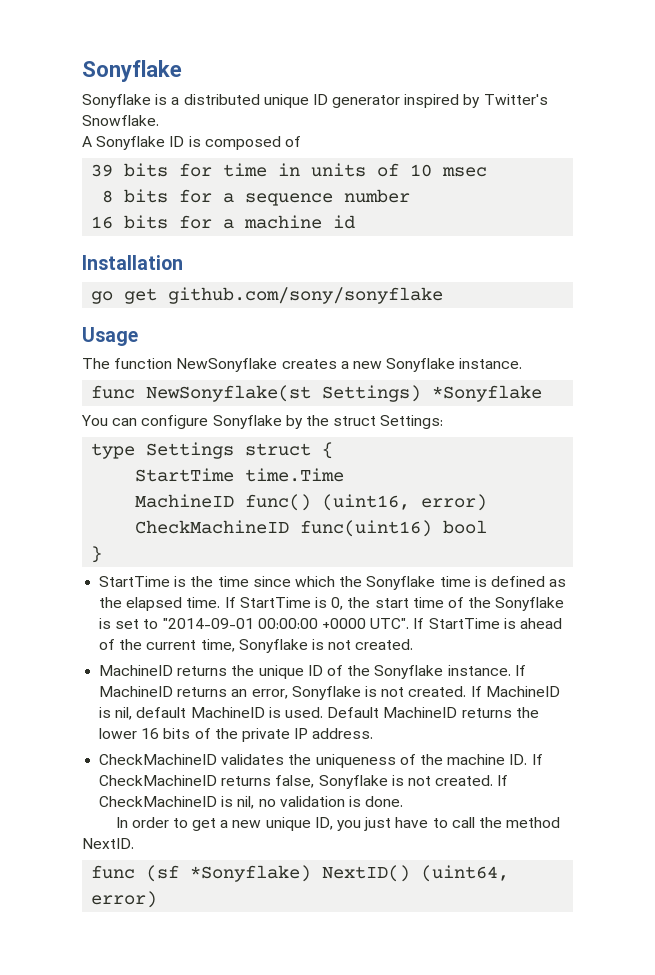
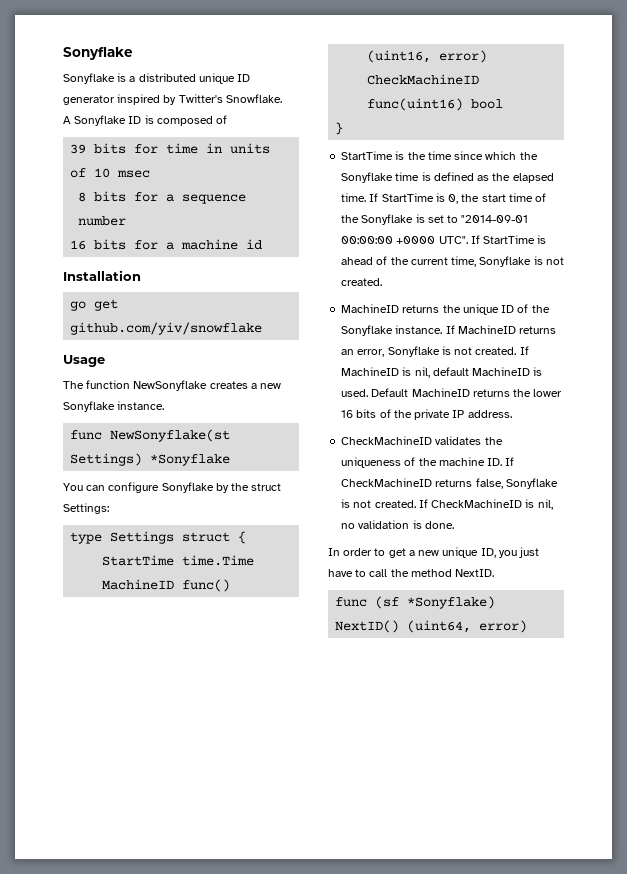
[168,287,444,304] github.com/sony/sonyflake -> [70,322,263,335] github.com/yiv/snowflake

